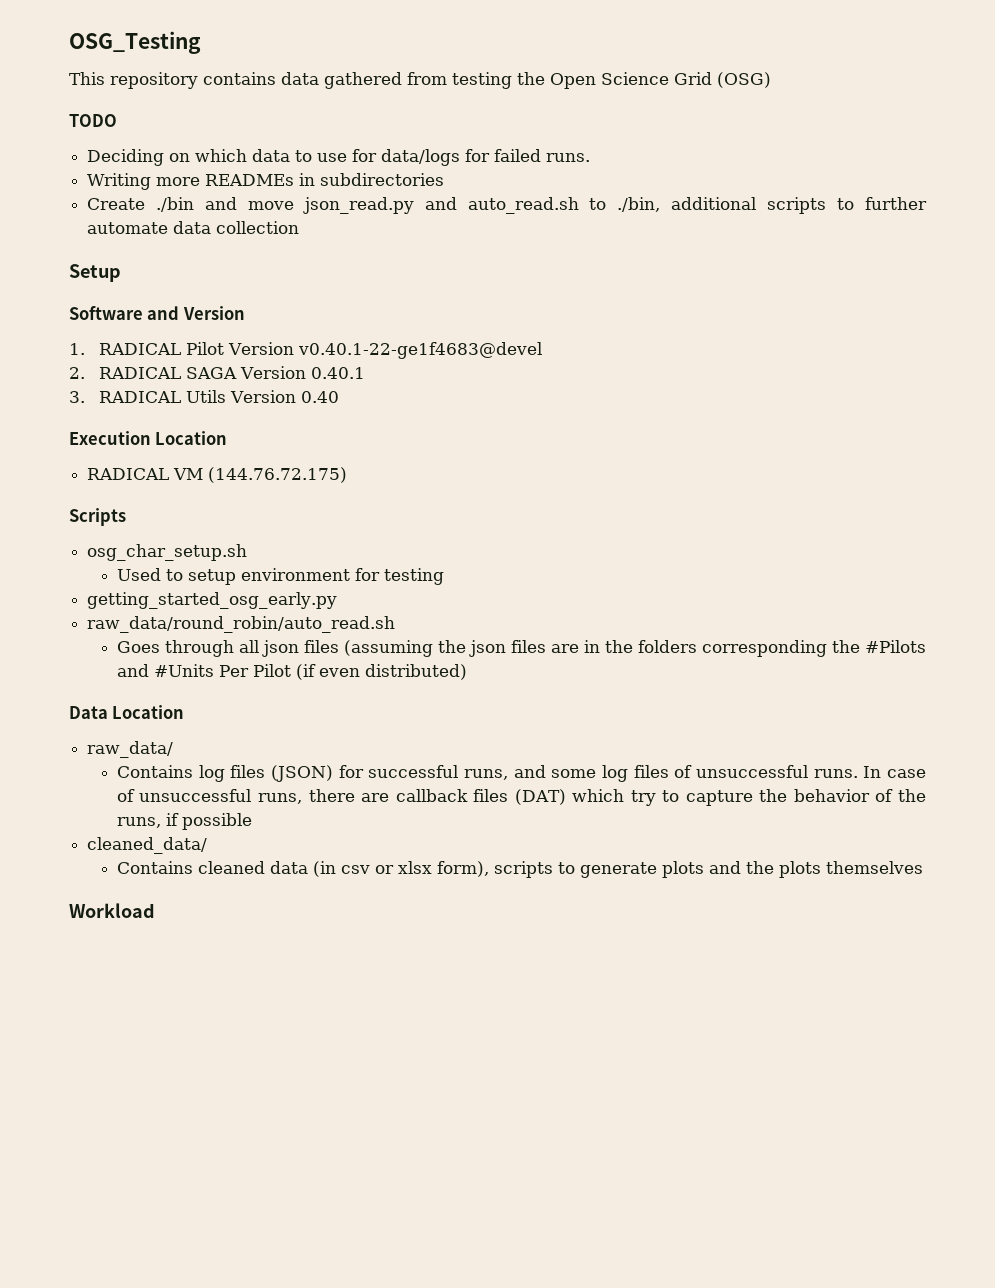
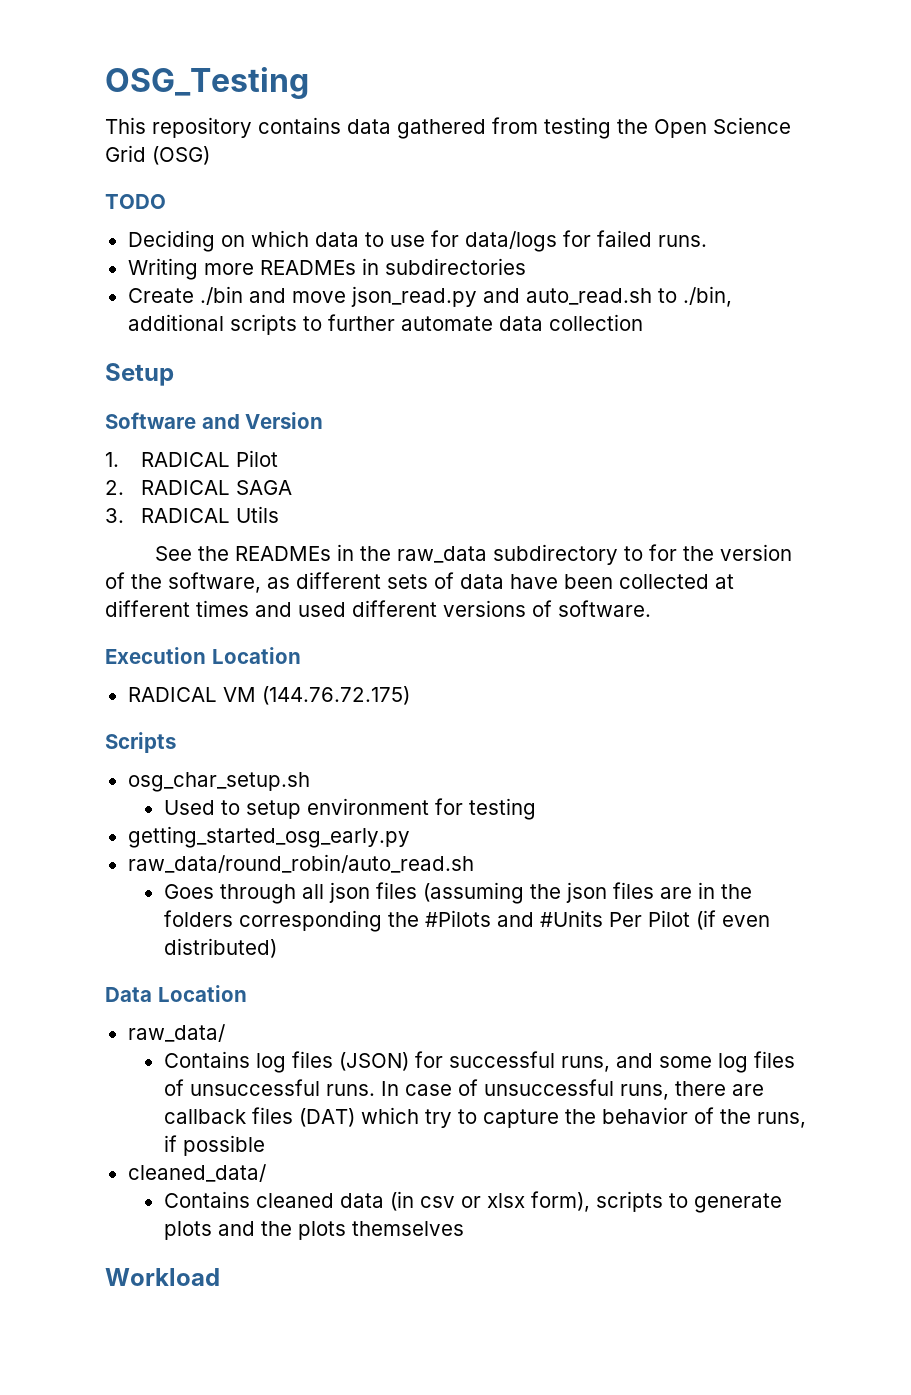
[227,342,542,359] Version v0.40.1-22-ge1f4683@devel -> (279, 458) none
[239,366,365,379] Version 0.40.1 -> (293, 487) none
[229,390,339,403] Version 0.40 -> [154,544,792,565] [105,572,734,593] [105,600,651,617] // See the READMEs in the raw_data subdirectory to for the version of the software, as different sets of data have been collected at different times and used different versions of software.

